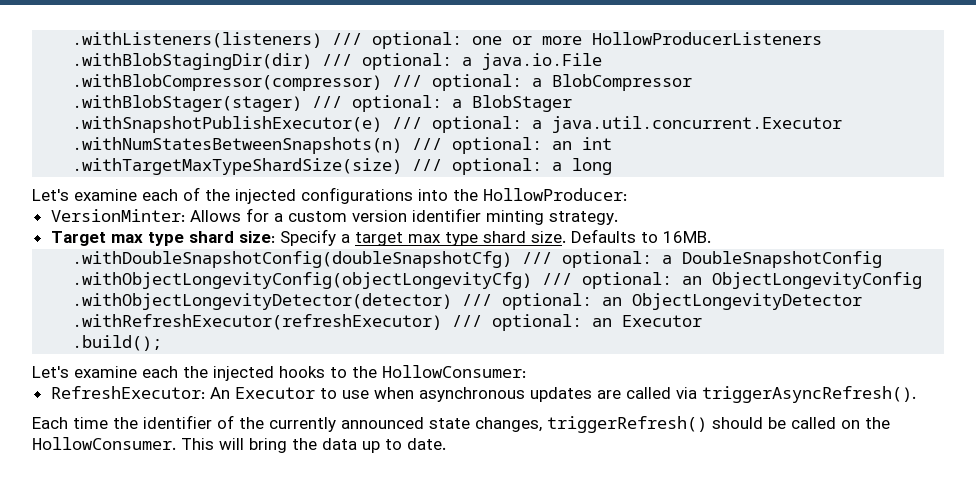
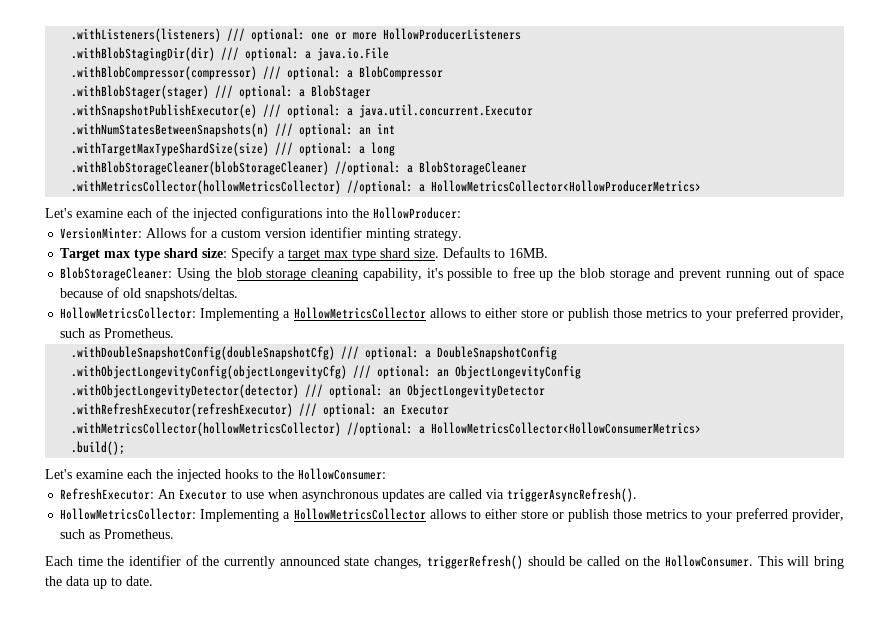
(613, 166) none -> [71,161,528,175] [71,180,702,194] // .withBlobStorageCleaner(blobStorageCleaner) //optional: a BlobStorageCleaner // .withMetricsCollector(hollowMetricsCollector) //optional: a HollowMetricsCollector<HollowProducerMetrics>
(711, 237) none -> [60,267,845,281] [60,287,239,301] [60,307,844,321] [60,328,175,338] // BlobStorageCleaner: Using the blob storage cleaning capability, it's possible to free up the blob storage and prevent running out of space because of old snapshots/deltas. // HollowMetricsCollector: Implementing a HollowMetricsCollector allows to either store or publish those metrics to your preferred provider, such as Prometheus.
(703, 321) none -> [71,422,702,436] // .withMetricsCollector(hollowMetricsCollector) //optional: a HollowMetricsCollector<HollowConsumerMetrics>
(916, 394) none -> [60,508,844,522] [60,529,175,539] // HollowMetricsCollector: Implementing a HollowMetricsCollector allows to either store or publish those metrics to your preferred provider, such as Prometheus.

